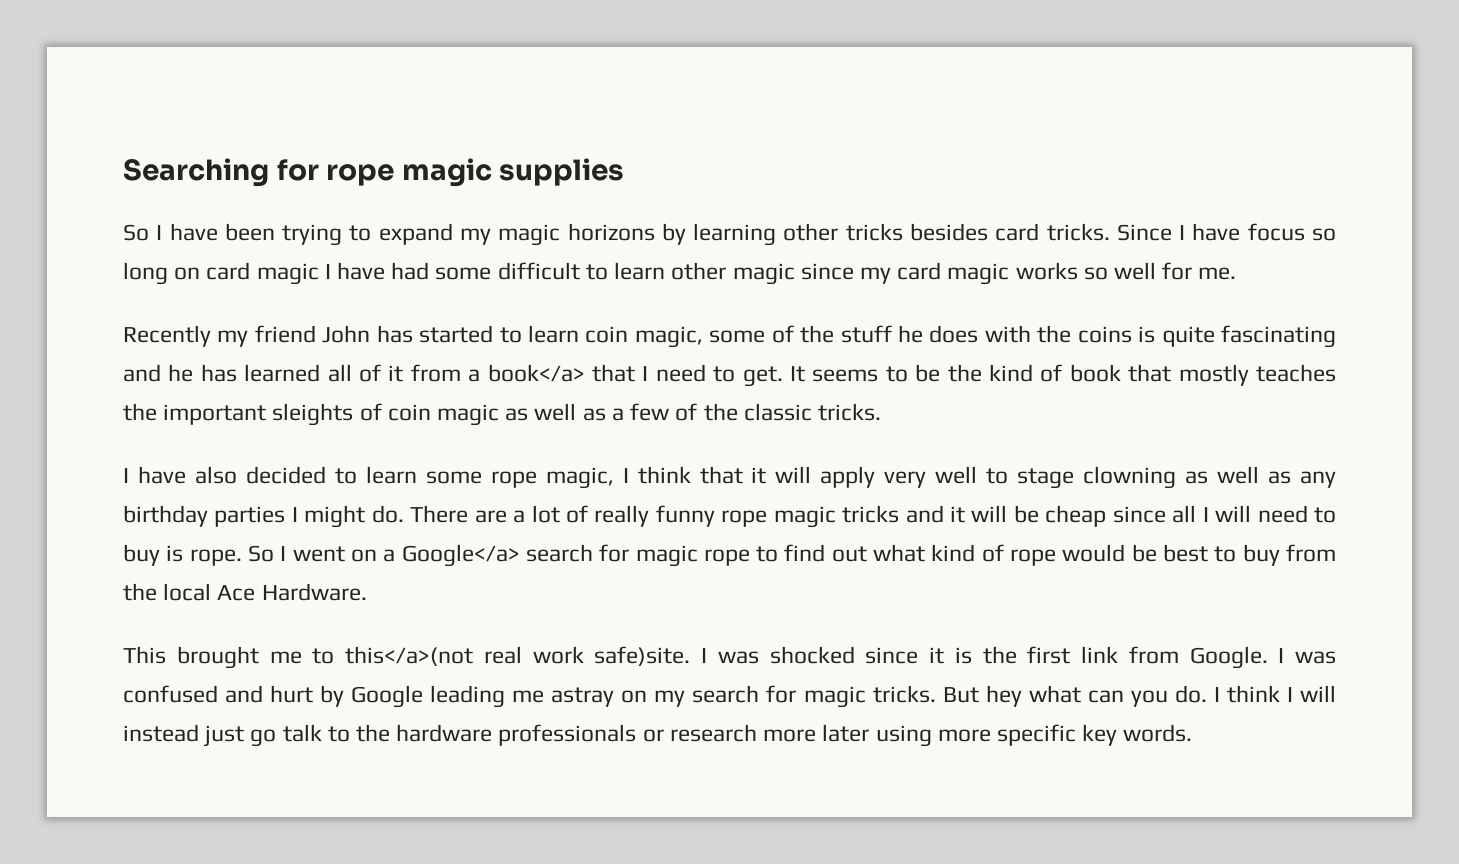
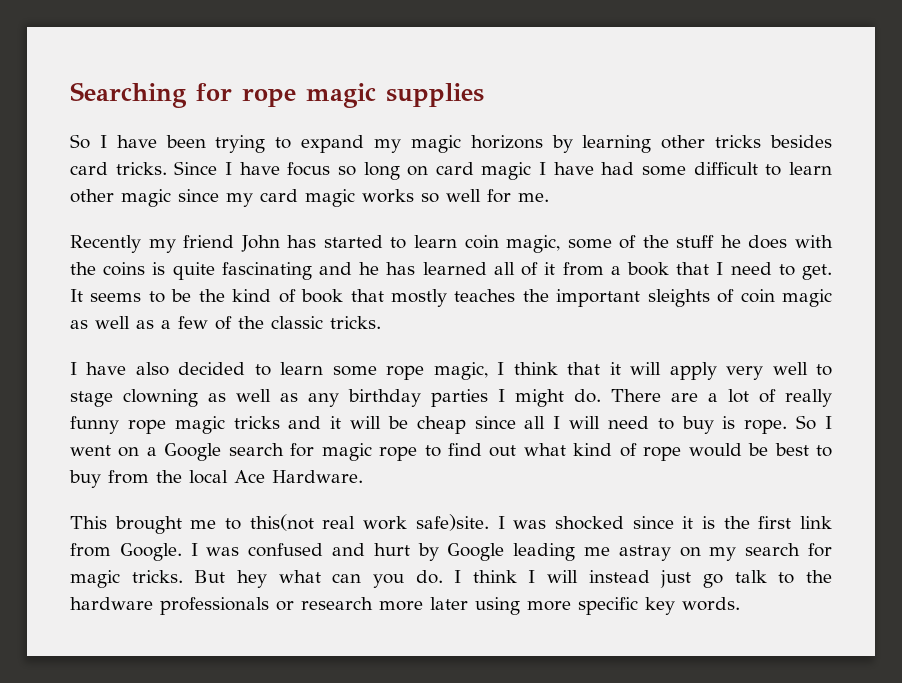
[487,364,585,382] book</a> -> [626,262,669,276] book
[401,544,520,567] Google</a> -> [164,443,222,461] Google
[345,646,473,666] this</a>(not -> [249,514,314,531] this(not

